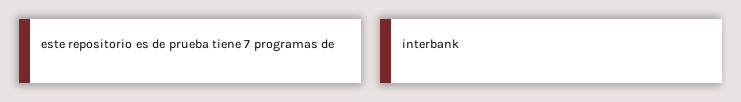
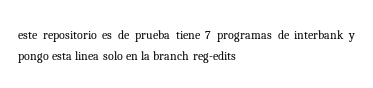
(459, 44) none -> [347,33,355,42] [18,51,236,63] y pongo esta linea solo en la branch reg-edits

